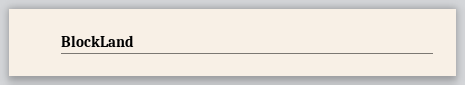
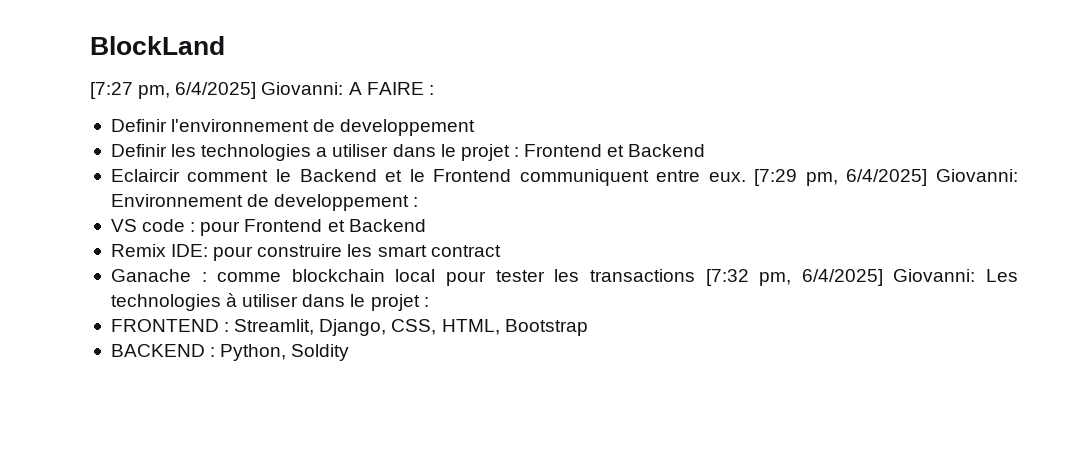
(134, 41) none -> [90,82,434,99] [110,119,476,136] [110,144,706,161] [110,169,1019,186] [110,194,419,211] [110,219,426,236] [110,244,501,261] [110,269,1019,286] [110,293,429,311] [110,319,588,336] [110,344,350,361] // [7:27 pm, 6/4/2025] Giovanni: A FAIRE : // Definir l'environnement de developpement // Definir les technologies a utiliser dans le projet : Frontend et Backend // Eclaircir comment le Backend et le Frontend communiquent entre eux. [7:29 pm, 6/4/2025] Giovanni: Environnement de developpement : // VS code : pour Frontend et Backend // Remix IDE: pour construire les smart contract // Ganache : comme blockchain local pour tester les transactions [7:32 pm, 6/4/2025] Giovanni: Les technologies à utiliser dans le projet : // FRONTEND : Streamlit, Django, CSS, HTML, Bootstrap // BACKEND : Python, Soldity

